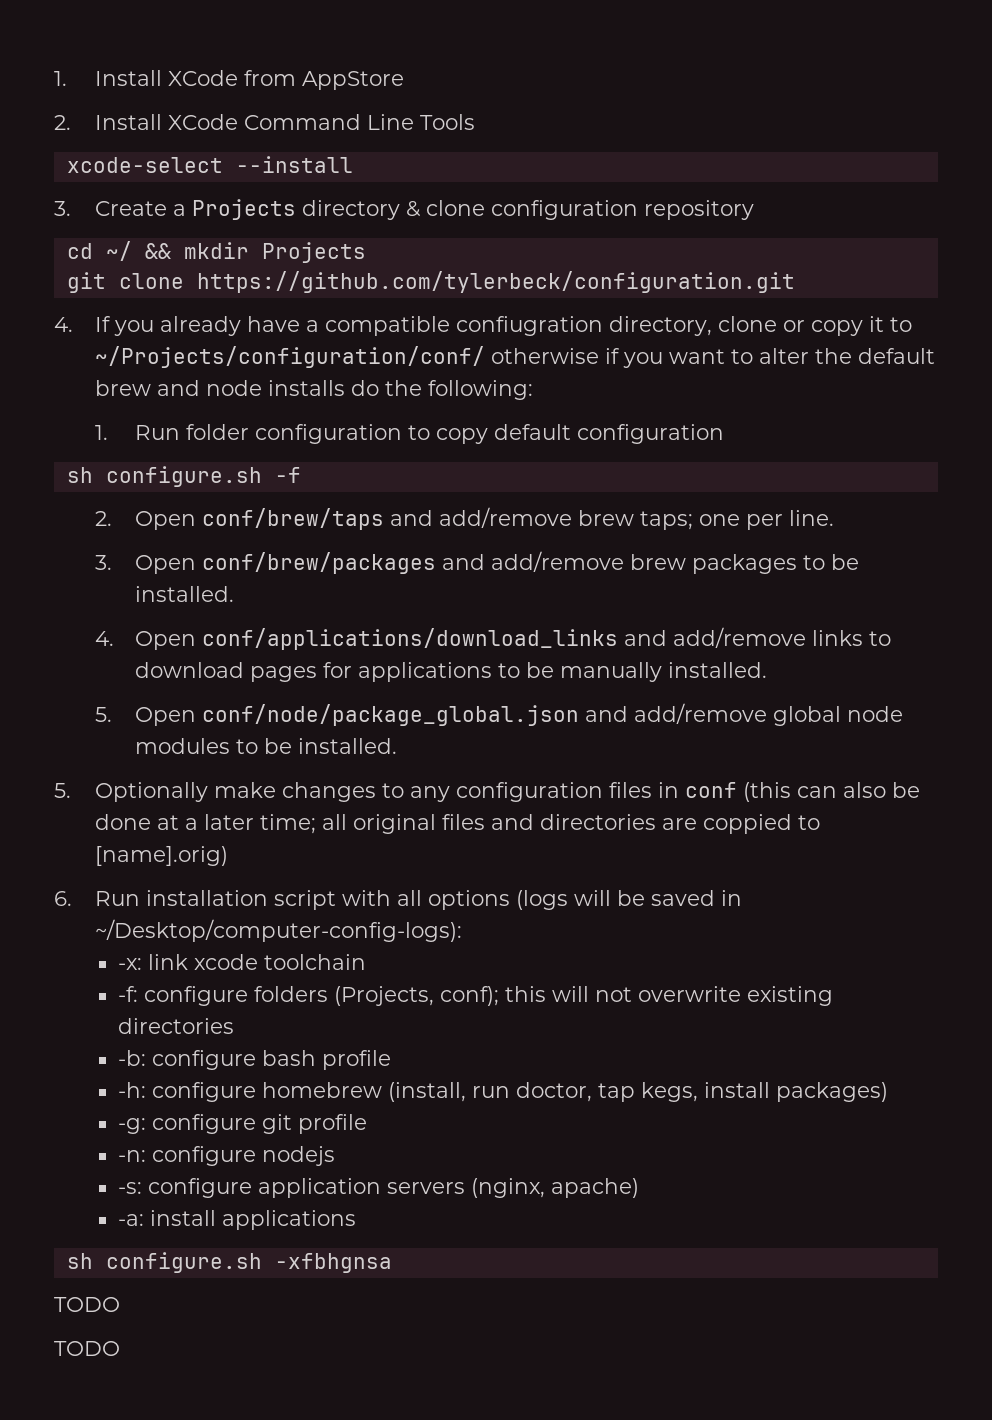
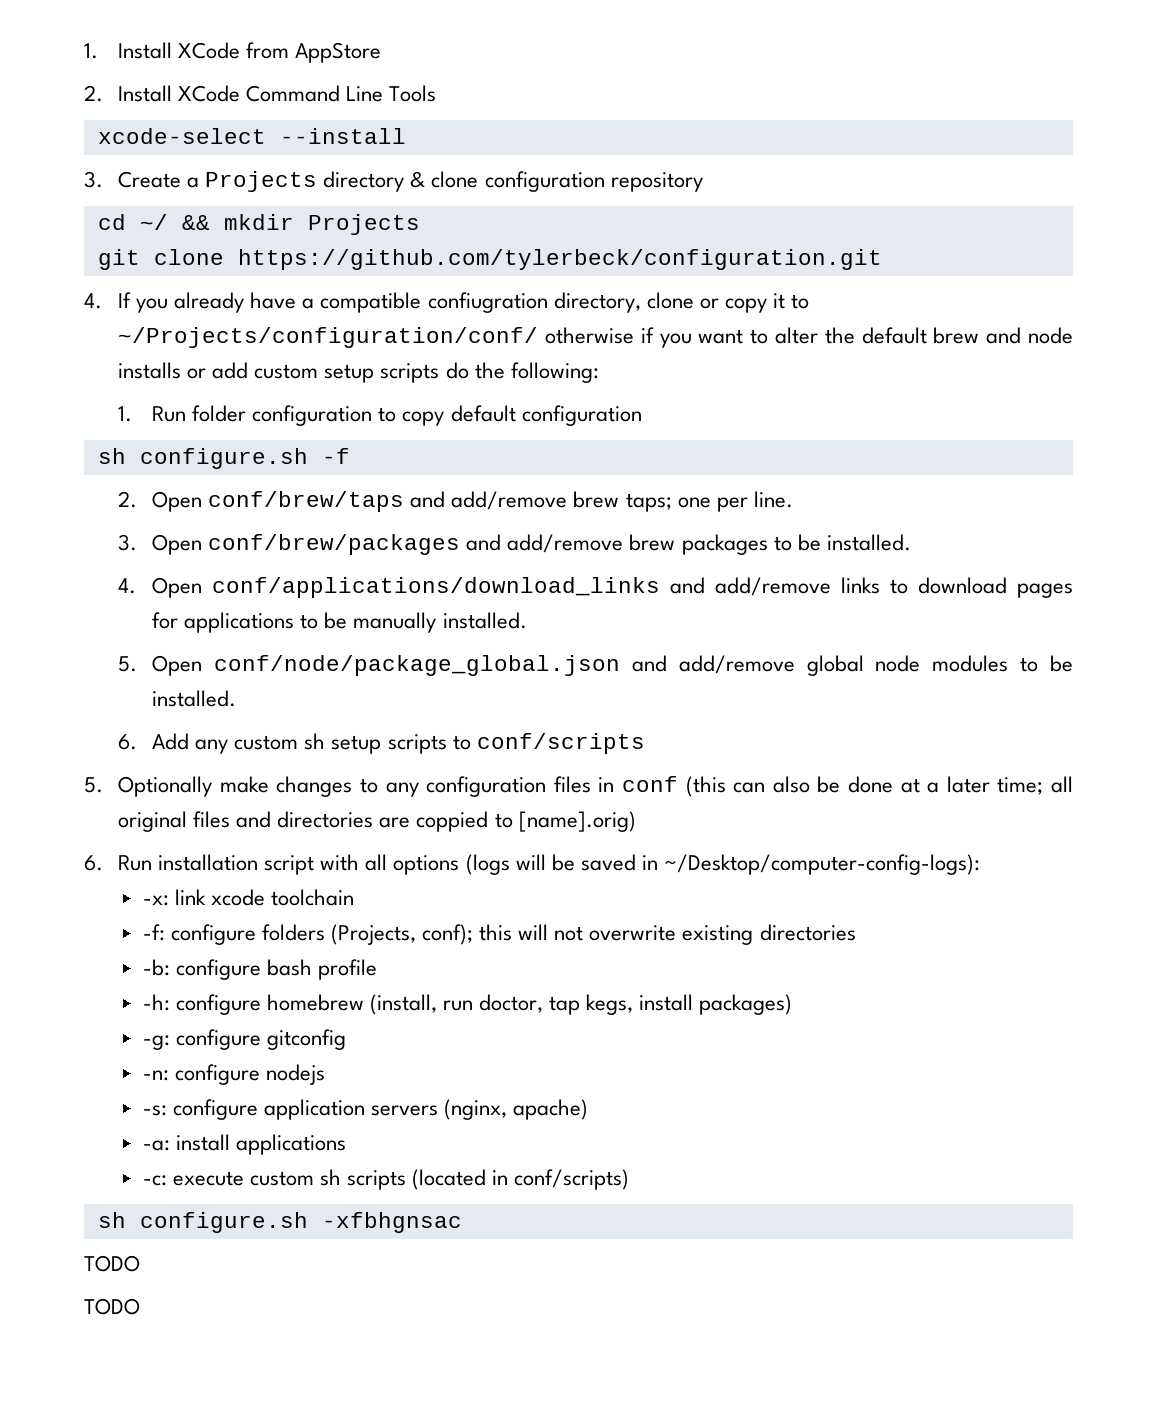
(345, 388) none -> [187,362,440,383] or add custom setup scripts
(398, 746) none -> [118,733,645,754] // 6. Add any custom sh setup scripts to conf/scripts
[262,1114,368,1134] git profile -> [266,1029,346,1050] gitconfig
[66,1252,392,1273] // sh configure.sh -xfbhgnsa -> [142,1169,630,1190] [97,1212,462,1233] // -c: execute custom sh scripts (located in conf/scripts) // sh configure.sh -xfbhgnsac

